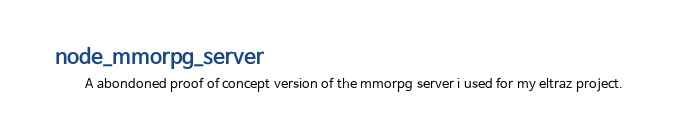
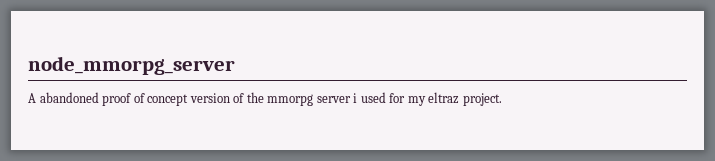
[96,78,167,89] abondoned -> [39,92,99,103] abandoned

